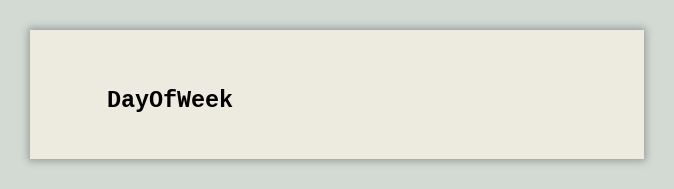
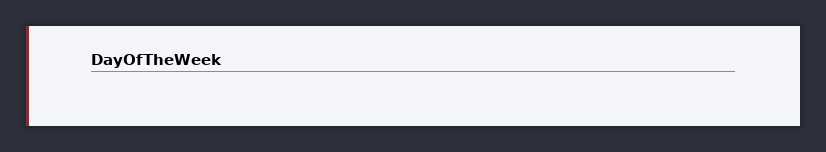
[107,89,233,112] DayOfWeek -> [91,54,222,68] DayOfTheWeek

